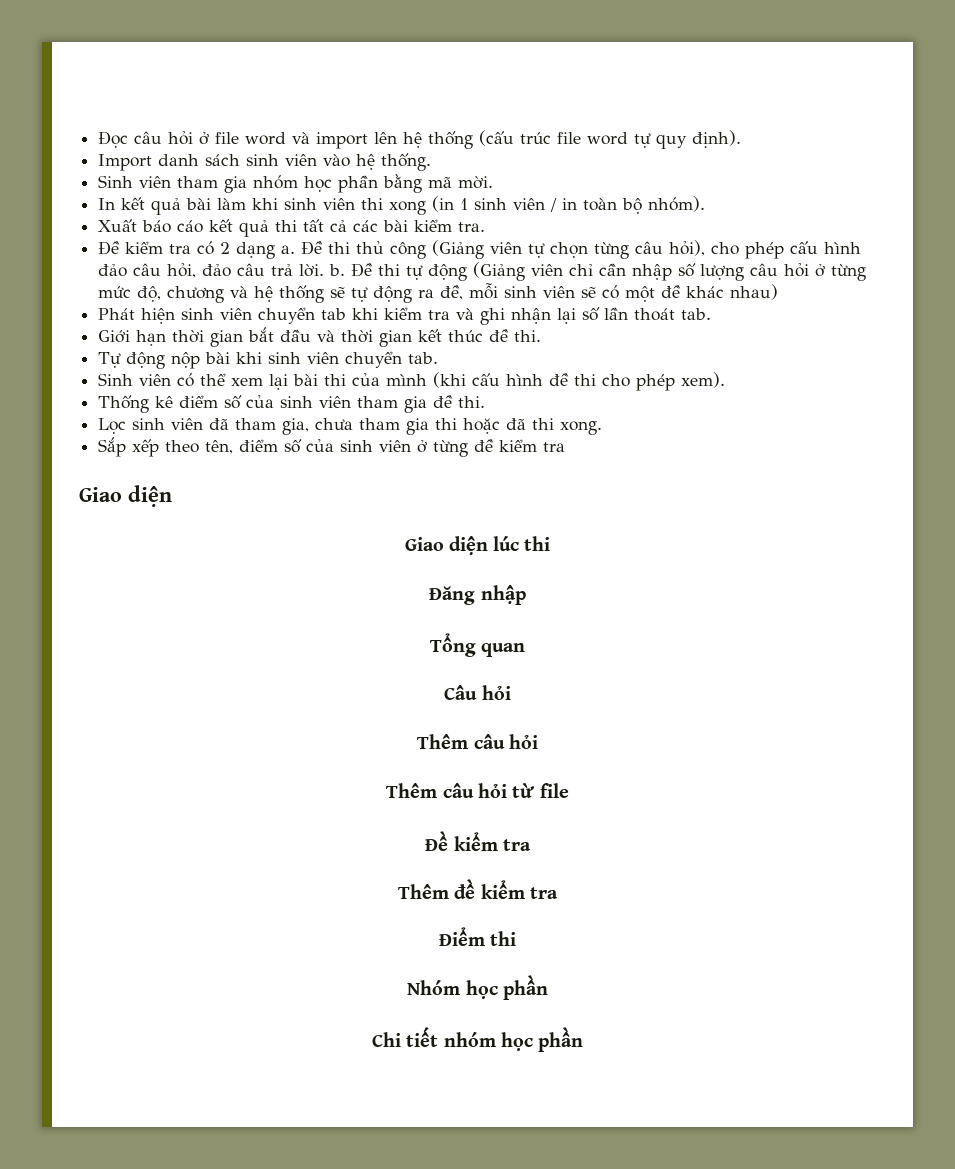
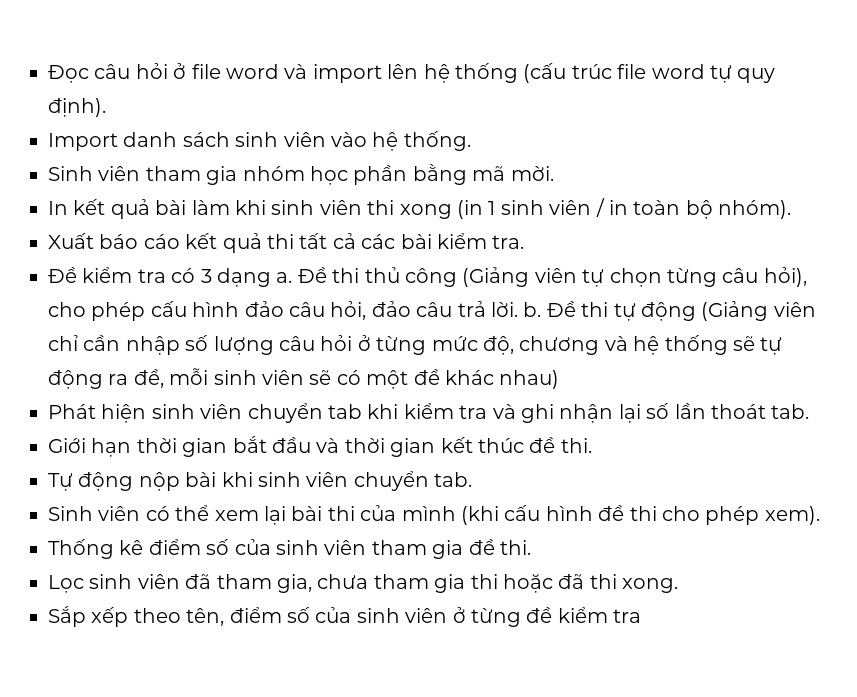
[220,242,231,254] 2 -> [200,269,212,283] 3
[79,485,172,507] [404,536,551,555] [429,585,526,605] [429,633,526,657] [444,685,511,700] [417,734,538,749] [386,783,569,798] [425,831,531,851] [398,879,558,899] [438,927,517,946] [407,975,548,1000] [371,1027,584,1052] // Giao diện // Giao diện lúc thi // Đăng nhập // Tổng quan // Câu hỏi // Thêm câu hỏi // Thêm câu hỏi từ file // Đề kiểm tra // Thêm đề kiểm tra // Điểm thi // Nhóm học phần // Chi tiết nhóm học phần -> (642, 616) none

